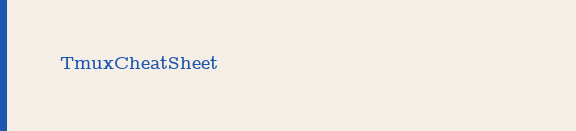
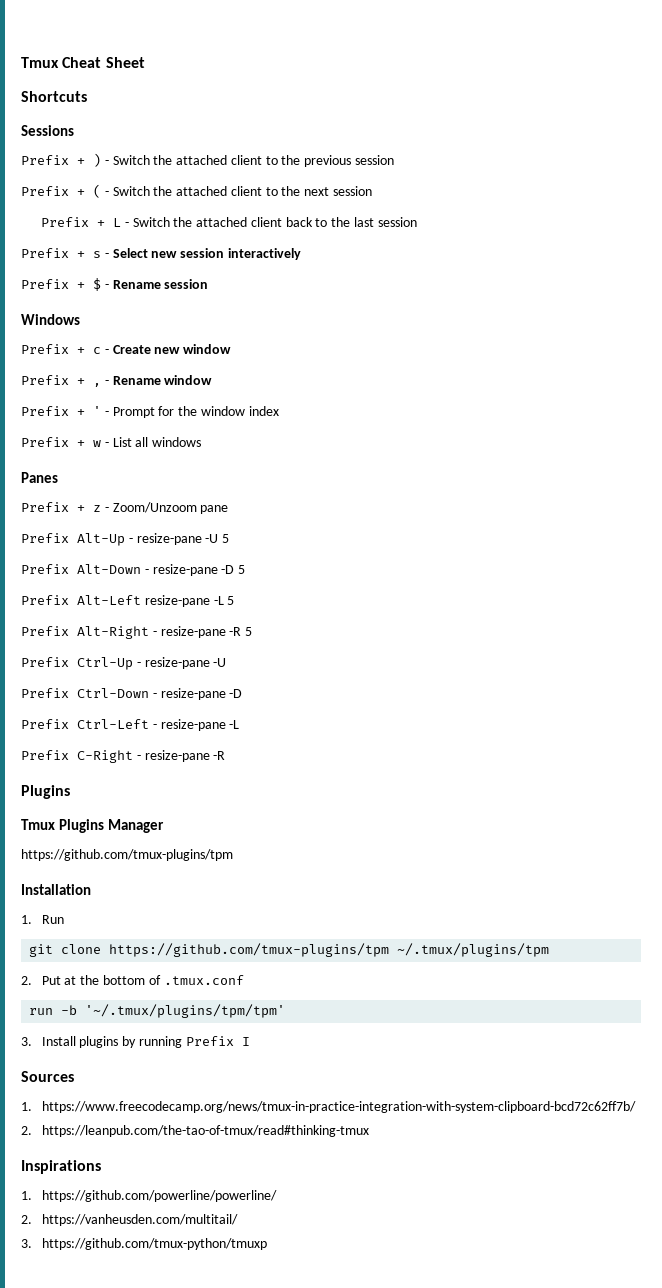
[60,56,218,69] TmuxCheatSheet -> [21,57,145,68] [21,91,87,102] [21,125,74,136] [21,153,395,167] [21,184,373,198] [41,217,417,227] [21,248,301,260] [21,278,209,291] [21,314,80,325] [21,344,232,354] [21,375,213,387] [21,406,279,418] [21,437,202,447] [21,472,58,483] [21,502,229,514] [21,533,230,546] [21,564,246,576] [21,595,235,607] [21,626,253,639] [21,657,227,670] [21,688,243,700] [21,719,240,731] [21,750,226,763] [21,785,70,799] [21,819,164,833] [21,849,233,861] [21,884,91,895] [21,915,64,924] [29,943,550,957] [21,975,244,985] [29,1004,286,1018] [21,1036,250,1048] [21,1071,74,1082] [21,1101,636,1113] [21,1125,369,1137] [21,1160,101,1174] [21,1190,277,1202] [21,1214,238,1226] [21,1238,267,1250] Tmux Cheat Sheet // Shortcuts // Sessions // Prefix + ) - Switch the attached client to the previous session // Prefix + ( - Switch the attached client to the next session // Prefix + L - Switch the attached client back to the last session // Prefix + s - Select new session interactively // Prefix + $ - Rename session // Windows // Prefix + c - Create new window // Prefix + , - Rename window // Prefix + ' - Prompt for the window index // Prefix + w - List all windows // Panes // Prefix + z - Zoom/Unzoom pane // Prefix Alt-Up - resize-pane -U 5 // Prefix Alt-Down - resize-pane -D 5 // Prefix Alt-Left resize-pane -L 5 // Prefix Alt-Right - resize-pane -R 5 // Prefix Ctrl-Up - resize-pane -U // Prefix Ctrl-Down - resize-pane -D // Prefix Ctrl-Left - resize-pane -L // Prefix C-Right - resize-pane -R // Plugins // Tmux Plugins Manager // https://github.com/tmux-plugins/tpm // Installation // 1. Run // git clone https://github.com/tmux-plugins/tpm ~/.tmux/plugins/tpm // 2. Put at the bottom of .tmux.conf // run -b '~/.tmux/plugins/tpm/tpm' // 3. Install plugins by running Prefix I // Sources // 1. https://www.freecodecamp.org/news/tmux-in-practice-integration-with-system-clipboard-bcd72c62ff7b/ // 2. https://leanpub.com/the-tao-of-tmux/read#thinking-tmux // Inspirations // 1. https://github.com/powerline/powerline/ // 2. https://vanheusden.com/multitail/ // 3. https://github.com/tmux-python/tmuxp

